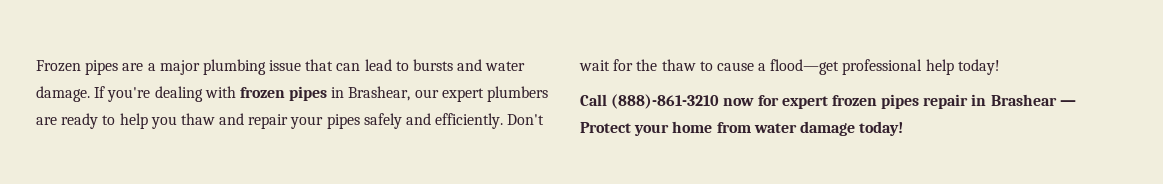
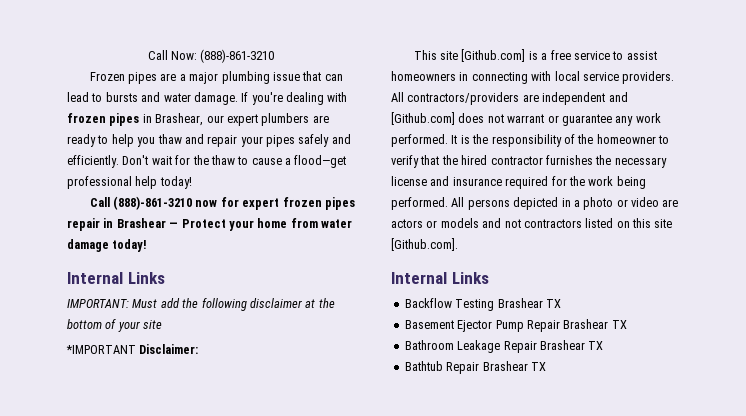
(36, 66) none -> [147,49,275,63] Call Now: (888)-861-3210 //
(904, 128) none -> [67,272,165,284] [67,298,335,311] [67,319,163,332] [66,344,199,354] [413,49,657,62] [391,71,675,84] [391,92,628,105] [391,112,661,126] [391,134,669,147] [391,155,667,168] [391,176,646,189] [391,197,679,210] [391,218,673,228] [391,238,458,251] [391,272,489,284] [404,298,561,311] [404,319,627,332] [404,340,604,353] [404,361,546,374] // Internal Links // IMPORTANT: Must add the following disclaimer at the bottom of your site // *IMPORTANT Disclaimer: // This site [Github.com] is a free service to assist homeowners in connecting with local service providers. All contractors/providers are independent and [Github.com] does not warrant or guarantee any work performed. It is the responsibility of the homeowner to verify that the hired contractor furnishes the necessary license and insurance required for the work being performed. All persons depicted in a photo or video are actors or models and not contractors listed on this site [Github.com]. // Internal Links // Backflow Testing Brashear TX // Basement Ejector Pump Repair Brashear TX // Bathroom Leakage Repair Brashear TX // Bathtub Repair Brashear TX

